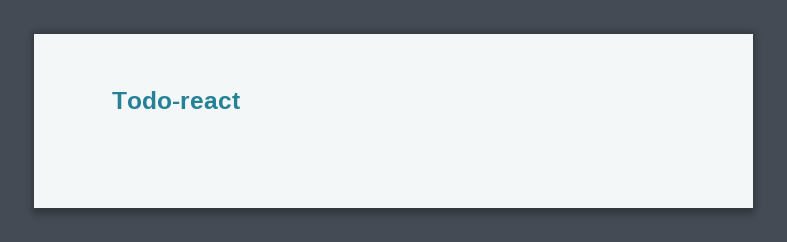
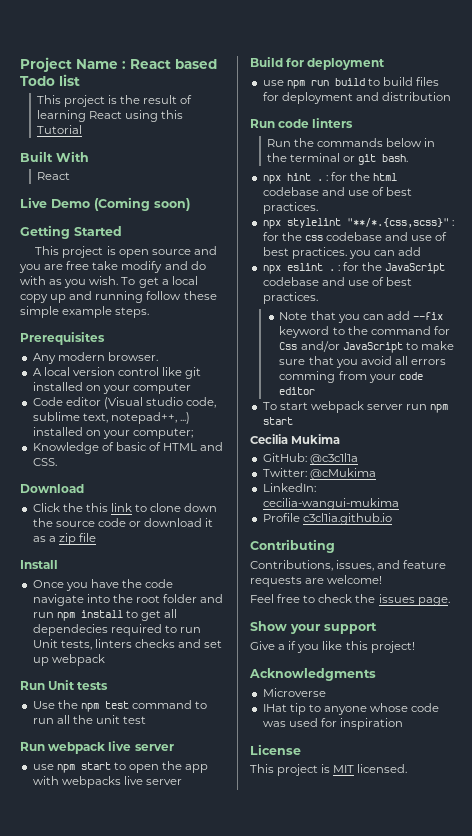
[112,91,240,109] Todo-react -> [20,57,217,72] [20,74,80,86] [36,95,193,107] [36,110,184,122] [36,125,82,134] [20,151,89,162] [36,172,70,180] [20,197,190,211] [20,225,122,239] [35,246,217,258] [19,261,206,273] [20,276,198,288] [20,291,217,303] [20,306,150,318] [20,332,105,345] [32,352,158,364] [32,367,202,379] [32,382,191,394] [32,397,217,409] [32,412,190,424] [32,427,193,439] [32,442,224,454] [32,458,57,466] [20,484,84,493] [32,503,218,512] [32,518,214,527] [32,533,96,545] [20,560,58,569] [32,579,174,591] [32,594,224,606] [32,609,178,621] [32,624,201,636] [32,639,223,650] [32,654,105,666] [20,680,109,690] [32,700,208,712] [32,715,147,724] [20,741,174,754] [32,761,209,773] [32,776,182,788] [250,57,386,70] [262,77,440,89] [262,92,451,104] [250,118,354,128] [266,138,436,147] [266,153,409,165] [262,172,398,184] [262,187,413,196] [262,202,318,214] [262,218,454,229] [262,232,448,241] [262,247,422,259] [262,262,446,274] [262,277,413,286] [262,292,318,304] [279,311,443,323] [279,326,450,338] [279,341,454,353] [279,356,446,368] [279,371,423,383] [279,387,316,395] [262,401,449,413] [262,417,293,425] [250,434,341,444] [262,453,358,465] [262,468,376,480] [262,483,316,492] [262,498,399,510] [262,513,392,525] [250,539,335,553] [250,560,447,571] [250,575,383,587] [250,594,450,606] [250,621,377,634] [250,641,415,653] [249,668,376,681] [262,688,326,697] [262,703,440,715] [262,718,403,730] [250,744,301,755] [250,764,408,776] Project Name : React based Todo list // This project is the result of learning React using this Tutorial // Built With // React // Live Demo (Coming soon) // Getting Started // This project is open source and you are free take modify and do with as you wish. To get a local copy up and running follow these simple example steps. // Prerequisites // Any modern browser. // A local version control like git installed on your computer // Code editor (Visual studio code, sublime text, notepad++, ...) installed on your computer; // Knowledge of basic of HTML and CSS. // Download // Click the this link to clone down the source code or download it as a zip file // Install // Once you have the code navigate into the root folder and run npm install to get all dependecies required to run Unit tests, linters checks and set up webpack // Run Unit tests // Use the npm test command to run all the unit test // Run webpack live server // use npm start to open the app with webpacks live server // Build for deployment // use npm run build to build files for deployment and distribution // Run code linters // Run the commands below in the terminal or git bash. // npx hint . : for the html codebase and use of best practices. // npx stylelint "**/*.{css,scss}" : for the css codebase and use of best practices. you can add // npx eslint . : for the JavaScript codebase and use of best practices. // Note that you can add --fix keyword to the command for Css and/or JavaScript to make sure that you avoid all errors comming from your code editor // To start webpack server run npm start // Cecilia Mukima // GitHub: @c3c1l1a // Twitter: @cMukima // LinkedIn: cecilia-wangui-mukima // Profile c3cl1ia.github.io // Contributing // Contributions, issues, and feature requests are welcome! // Feel free to check the issues page. // Show your support // Give a if you like this project! // Acknowledgments // Microverse // IHat tip to anyone whose code was used for inspiration // License // This project is MIT licensed.

